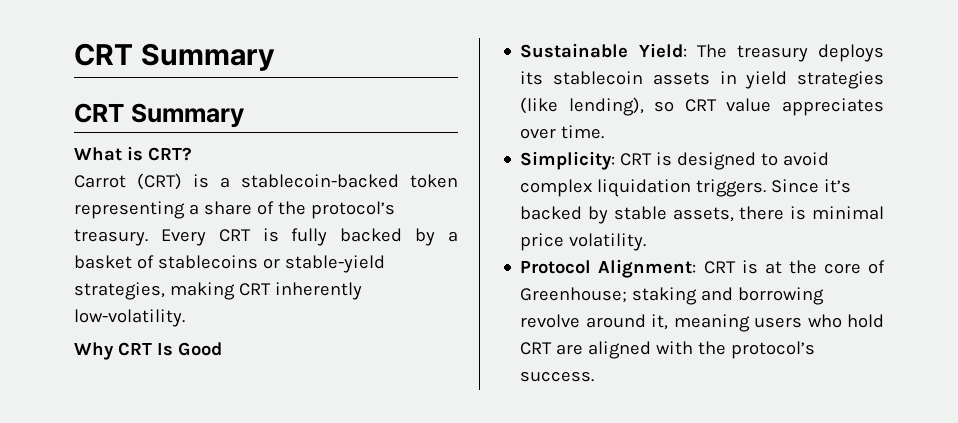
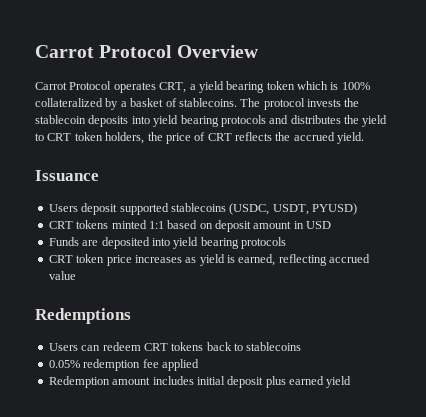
[74,43,275,71] [74,103,244,128] [74,146,192,161] [74,173,458,190] [74,201,395,219] [74,228,459,246] [74,255,385,273] [74,282,362,300] [74,309,185,327] [74,342,222,360] [520,43,884,62] [520,71,884,89] [520,97,884,116] [520,125,605,139] [520,151,830,170] [520,179,852,197] [520,206,884,224] [520,233,647,251] [520,259,885,278] [520,287,825,305] [520,314,884,332] [520,341,816,359] [520,371,595,382] CRT Summary // CRT Summary // What is CRT? // Carrot (CRT) is a stablecoin-backed token representing a share of the protocol’s treasury. Every CRT is fully backed by a basket of stablecoins or stable-yield strategies, making CRT inherently low-volatility. // Why CRT Is Good // Sustainable Yield: The treasury deploys its stablecoin assets in yield strategies (like lending), so CRT value appreciates over time. // Simplicity: CRT is designed to avoid complex liquidation triggers. Since it’s backed by stable assets, there is minimal price volatility. // Protocol Alignment: CRT is at the core of Greenhouse; staking and borrowing revolve around it, meaning users who hold CRT are aligned with the protocol’s success. -> [35,45,258,58] [35,81,370,93] [35,98,360,110] [35,115,388,127] [35,132,365,144] [35,170,99,181] [48,203,357,215] [48,220,332,232] [48,237,286,249] [48,254,371,266] [48,271,76,280] [35,308,131,324] [48,342,302,351] [48,359,199,371] [48,376,352,388] Carrot Protocol Overview // Carrot Protocol operates CRT, a yield bearing token which is 100% collateralized by a basket of stablecoins. The protocol invests the stablecoin deposits into yield bearing protocols and distributes the yield to CRT token holders, the price of CRT reflects the accrued yield. // Issuance // Users deposit supported stablecoins (USDC, USDT, PYUSD) // CRT tokens minted 1:1 based on deposit amount in USD // Funds are deposited into yield bearing protocols // CRT token price increases as yield is earned, reflecting accrued value // Redemptions // Users can redeem CRT tokens back to stablecoins // 0.05% redemption fee applied // Redemption amount includes initial deposit plus earned yield

